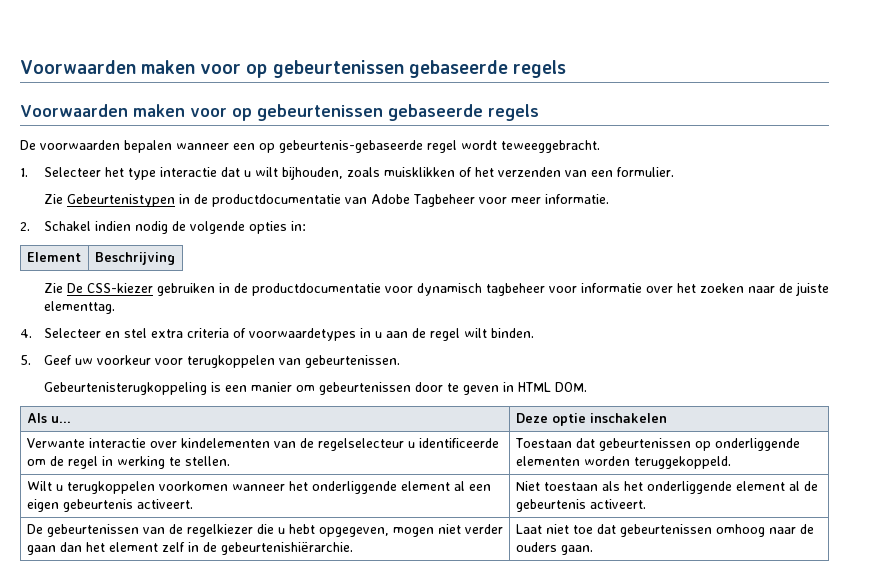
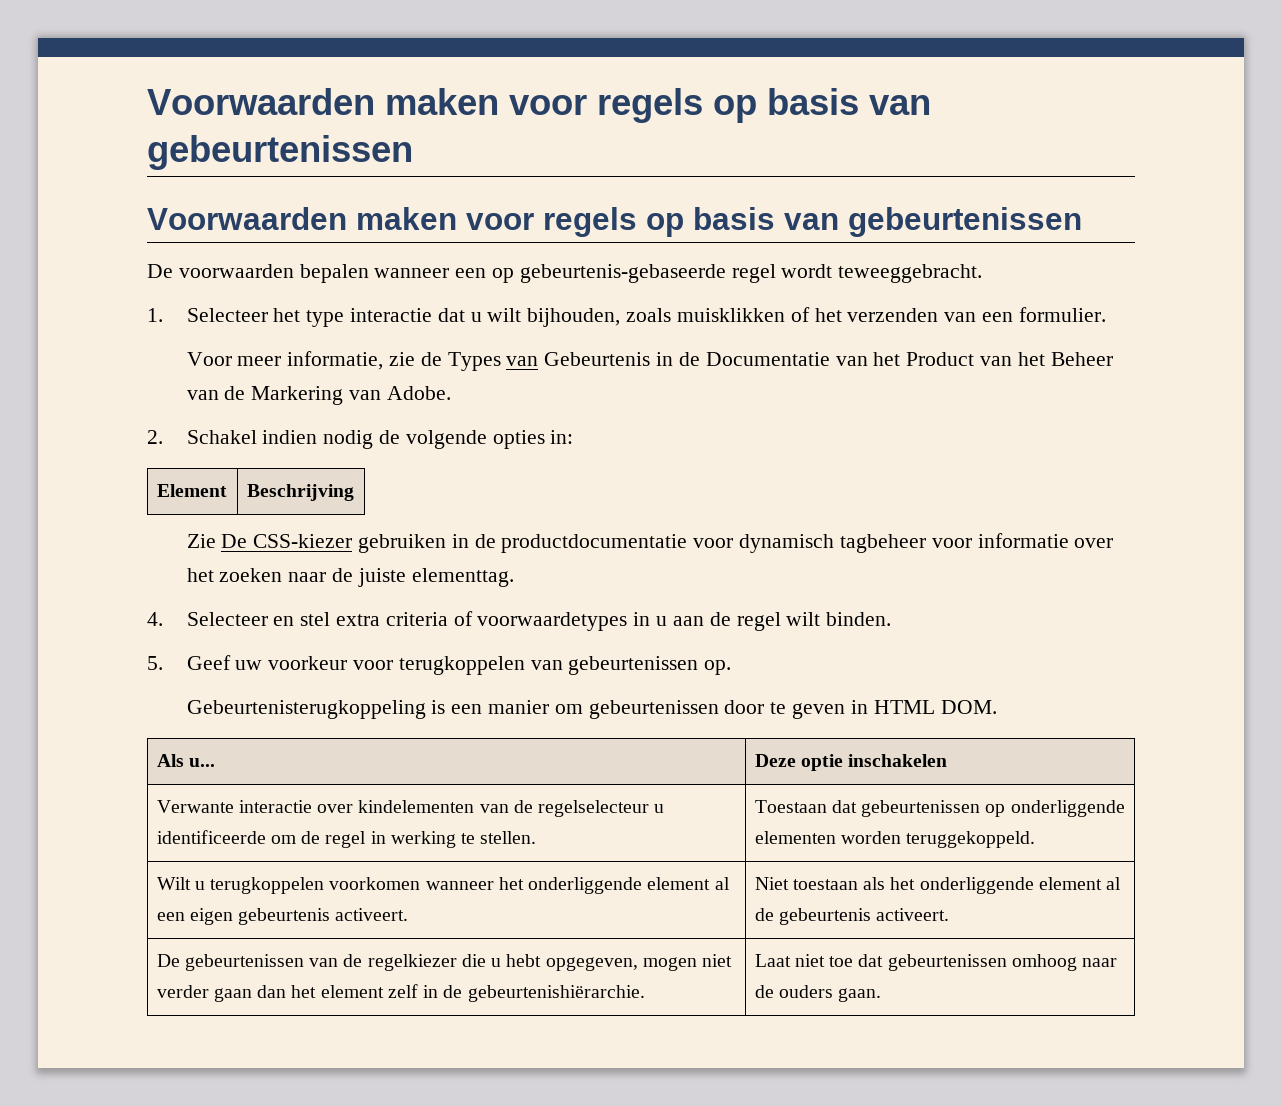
[20,60,566,78] [20,104,539,121] Voorwaarden maken voor op gebeurtenissen gebaseerde regels // Voorwaarden maken voor op gebeurtenissen gebaseerde regels -> [147,88,931,123] [147,135,413,170] [147,207,1082,237] Voorwaarden maken voor regels op basis van gebeurtenissen // Voorwaarden maken voor regels op basis van gebeurtenissen
[43,194,609,207] Zie Gebeurtenistypen in de productdocumentatie van Adobe Tagbeheer voor meer informatie. -> [186,351,1113,371] [186,386,451,405] Voor meer informatie, zie de Types van Gebeurtenis in de Documentatie van het Product van het Beheer van de Markering van Adobe.
[304,355,400,368] gebeurtenissen. -> [568,656,732,675] gebeurtenissen op.

